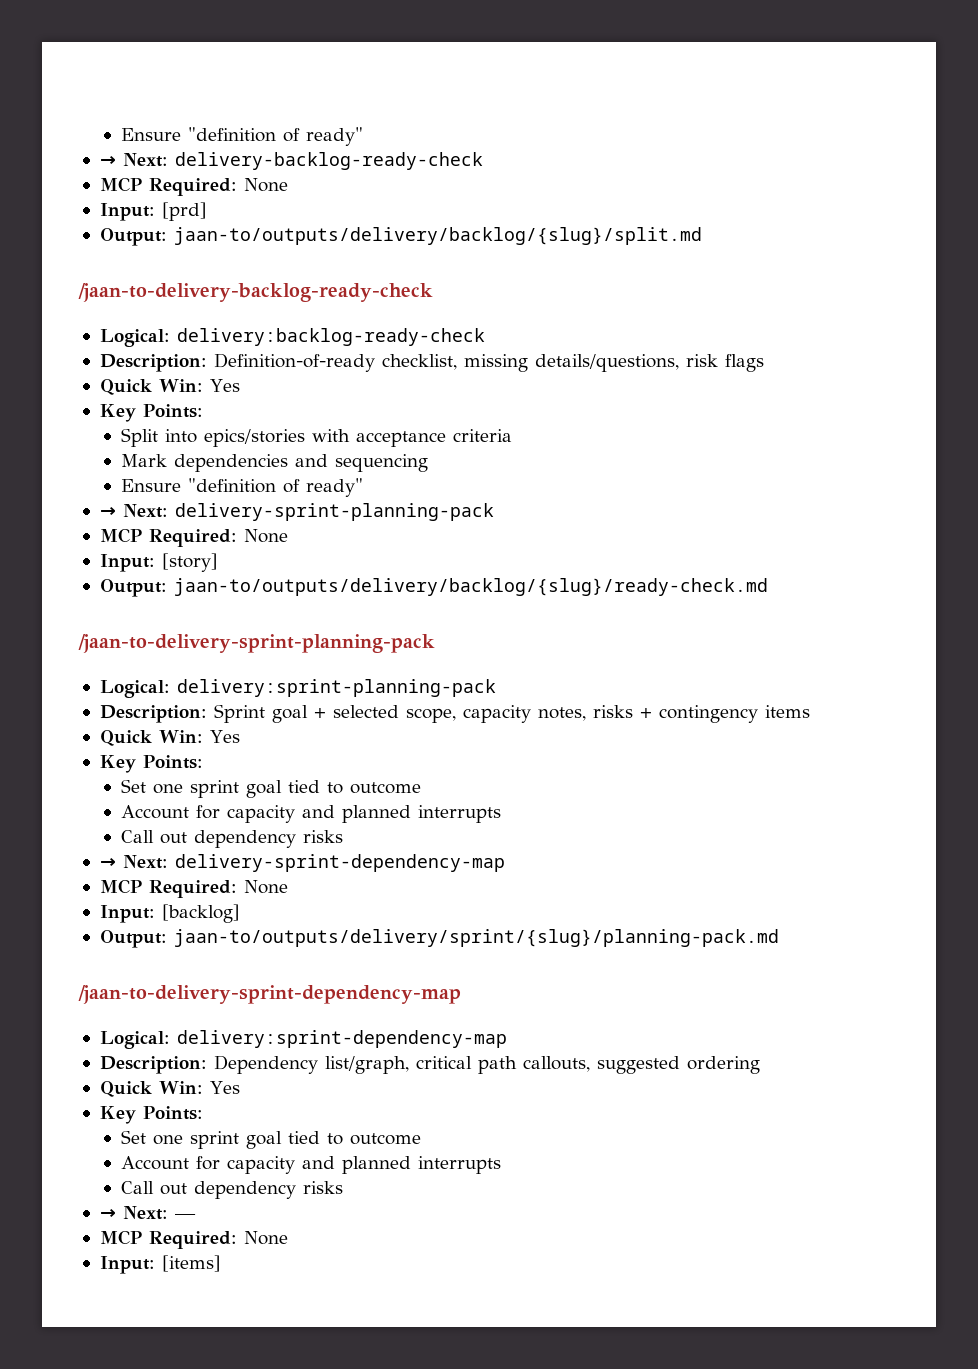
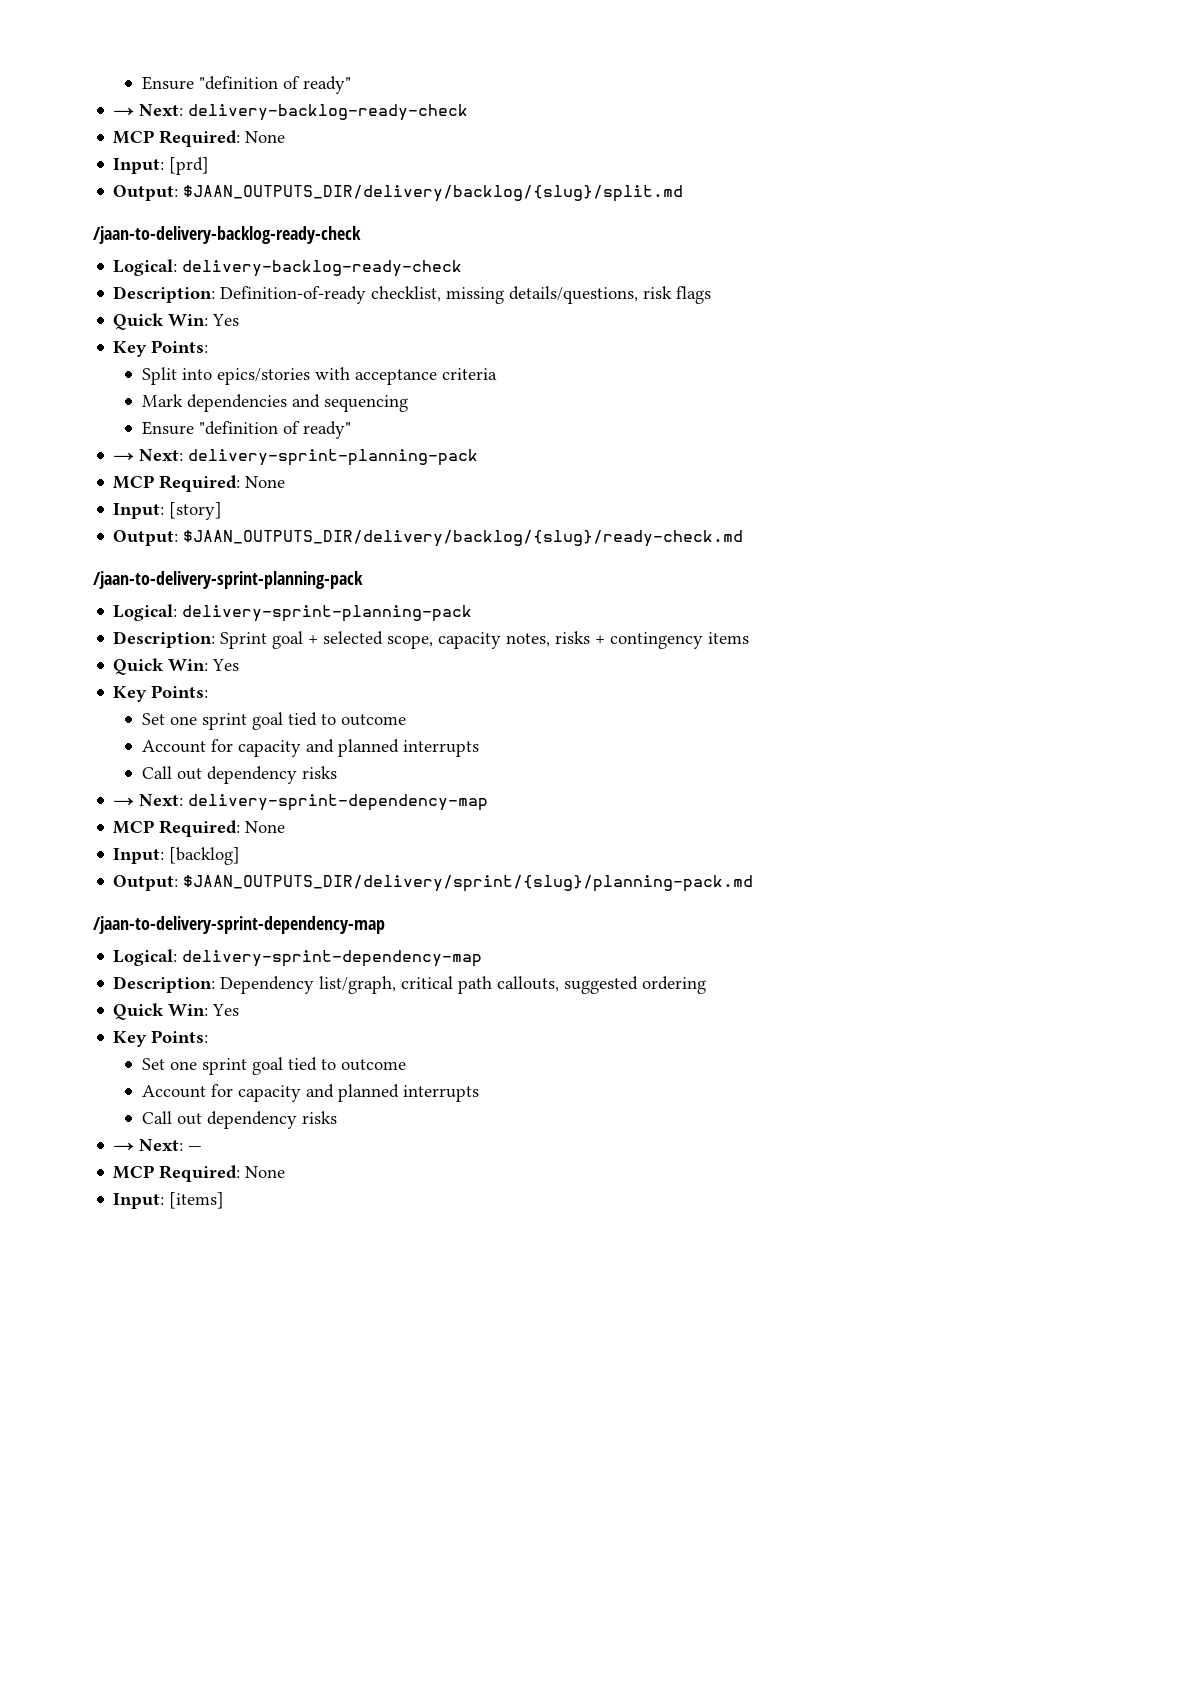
[173,227,702,245] jaan-to/outputs/delivery/backlog/{slug}/split.md -> [183,185,684,202] $JAAN_OUTPUTS_DIR/delivery/backlog/{slug}/split.md
[176,328,485,346] delivery:backlog-ready-check -> [182,260,463,277] delivery-backlog-ready-check
[173,578,768,596] jaan-to/outputs/delivery/backlog/{slug}/ready-check.md -> [183,530,744,547] $JAAN_OUTPUTS_DIR/delivery/backlog/{slug}/ready-check.md
[176,679,496,697] delivery:sprint-planning-pack -> [182,605,473,622] delivery-sprint-planning-pack
[173,929,779,947] jaan-to/outputs/delivery/sprint/{slug}/planning-pack.md -> [183,875,754,892] $JAAN_OUTPUTS_DIR/delivery/sprint/{slug}/planning-pack.md
[176,1030,507,1048] delivery:sprint-dependency-map -> [182,950,483,967] delivery-sprint-dependency-map

